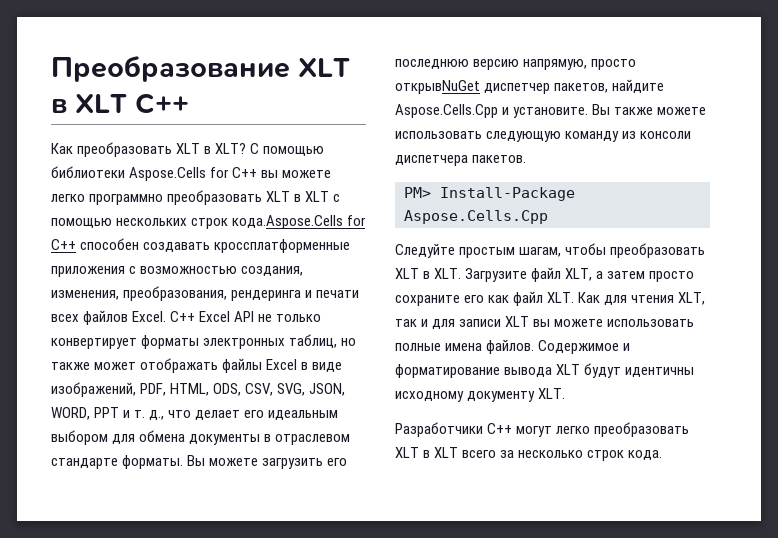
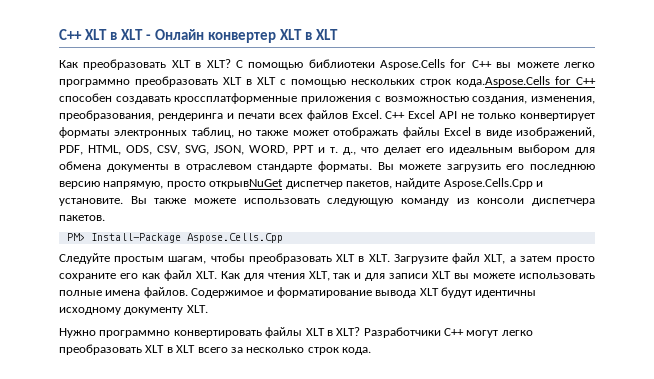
[51,56,350,82] [51,93,189,114] Преобразование XLT в XLT C++ -> [59,29,339,43] C++ XLT в XLT - Онлайн конвертер XLT в XLT
(566, 393) none -> [59,327,361,338] Нужно программно конвертировать файлы XLT в XLT?

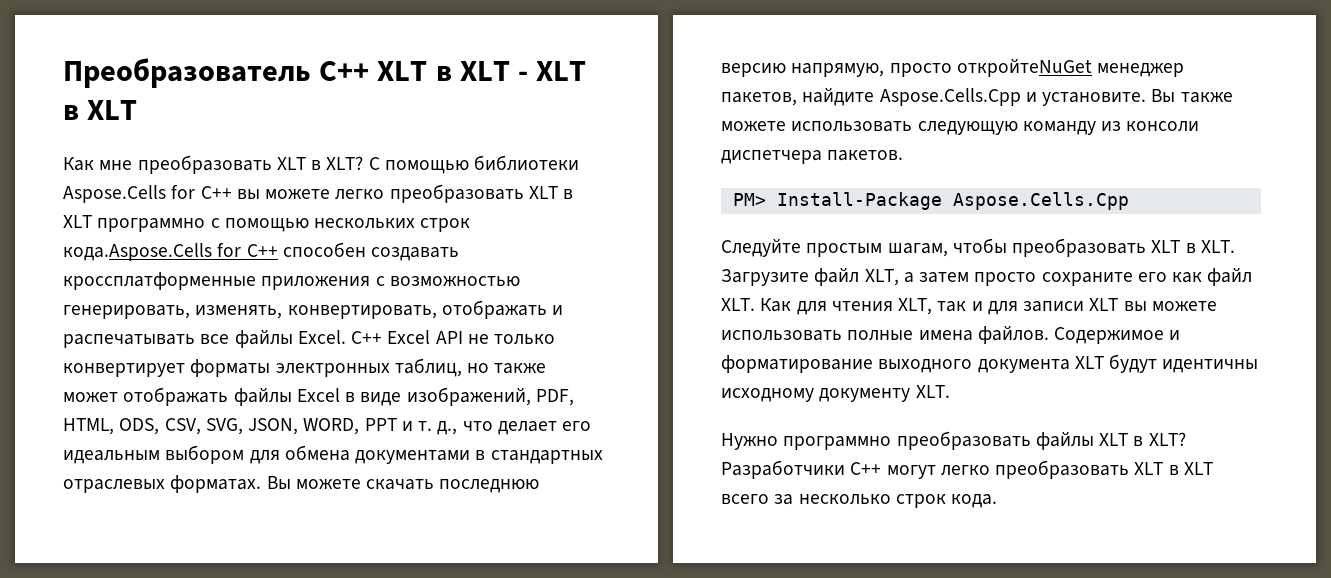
(59, 34) none -> [63,58,311,88] Преобразователь
[155,29,277,43] Онлайн конвертер -> (529, 76) none
(78, 64) none -> [99,160,133,170] мне
[59,76,276,87] программно преобразовать XLT в XLT -> [389,184,574,203] [63,215,206,232] преобразовать XLT в XLT программно
[472,96,595,104] [59,110,348,121] создания, изменения, преобразования, рендеринга и печати всех файлов -> [63,300,564,319] [63,329,293,348] генерировать, изменять, конвертировать, отображать и распечатывать все файлы
[106,161,525,172] документы в отраслевом стандарте форматы. Вы можете загрузить его -> [355,450,603,464] [63,475,435,493] документами в стандартных отраслевых форматах. Вы можете скачать
[209,179,343,189] открывNuGet диспетчер -> [956,58,1185,77] откройтеNuGet менеджер
[375,290,417,298] вывода -> [878,359,1070,373] выходного документа
[173,330,262,338] конвертировать -> [896,431,1031,450] преобразовать

